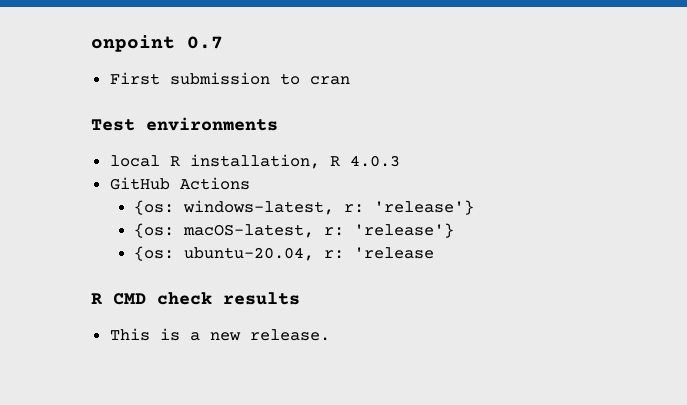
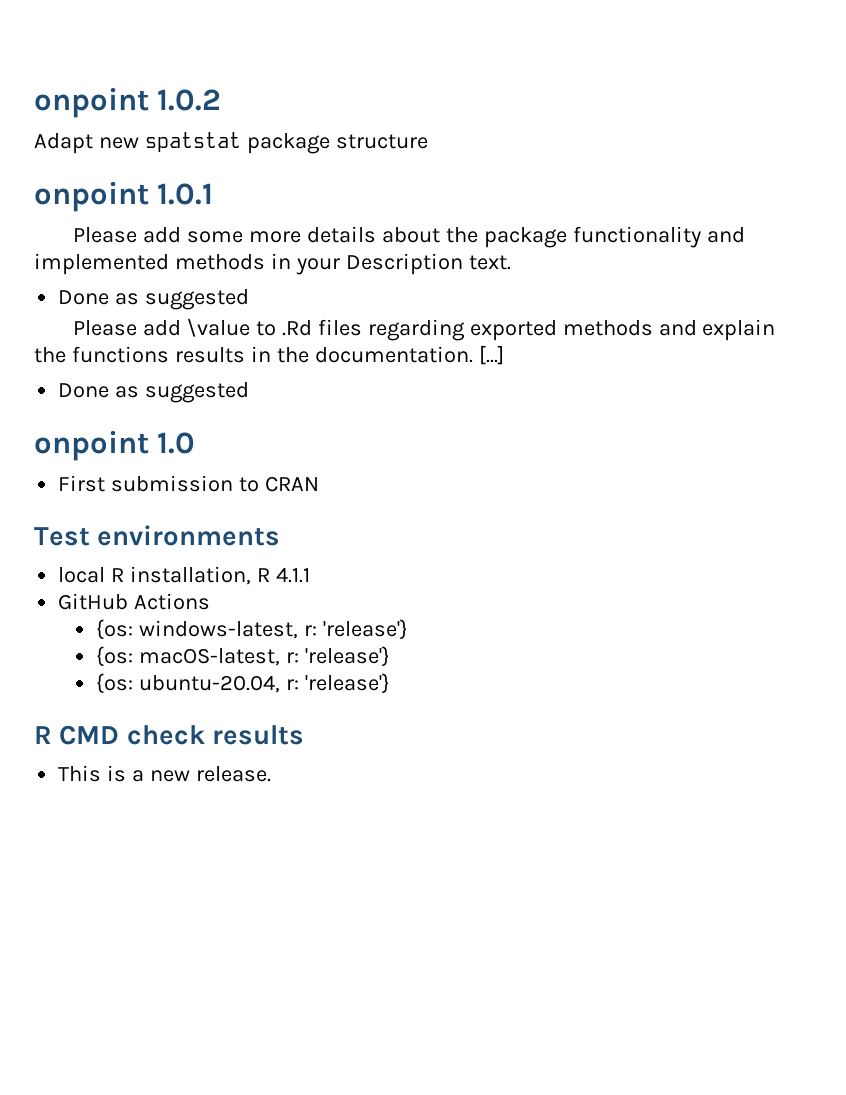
[91,35,223,52] onpoint 0.7 -> [34,87,222,118] [34,132,428,154] [34,181,214,212] [73,226,745,248] [34,253,511,275] [58,289,250,310] [73,318,776,341] [34,345,504,365] [58,382,250,403] [34,430,196,461] onpoint 1.0.2 // Adapt new spatstat package structure // onpoint 1.0.1 // Please add some more details about the package functionality and implemented methods in your Description text. // Done as suggested // Please add \value to .Rd files regarding exported methods and explain the functions results in the documentation. [...] // Done as suggested // onpoint 1.0
[309,76,350,85] cran -> [265,476,320,492] CRAN
[349,155,400,167] 4.0.3 -> [275,567,310,583] 4.1.1
[353,247,434,259] 'release -> [304,673,390,694] 'release'}

